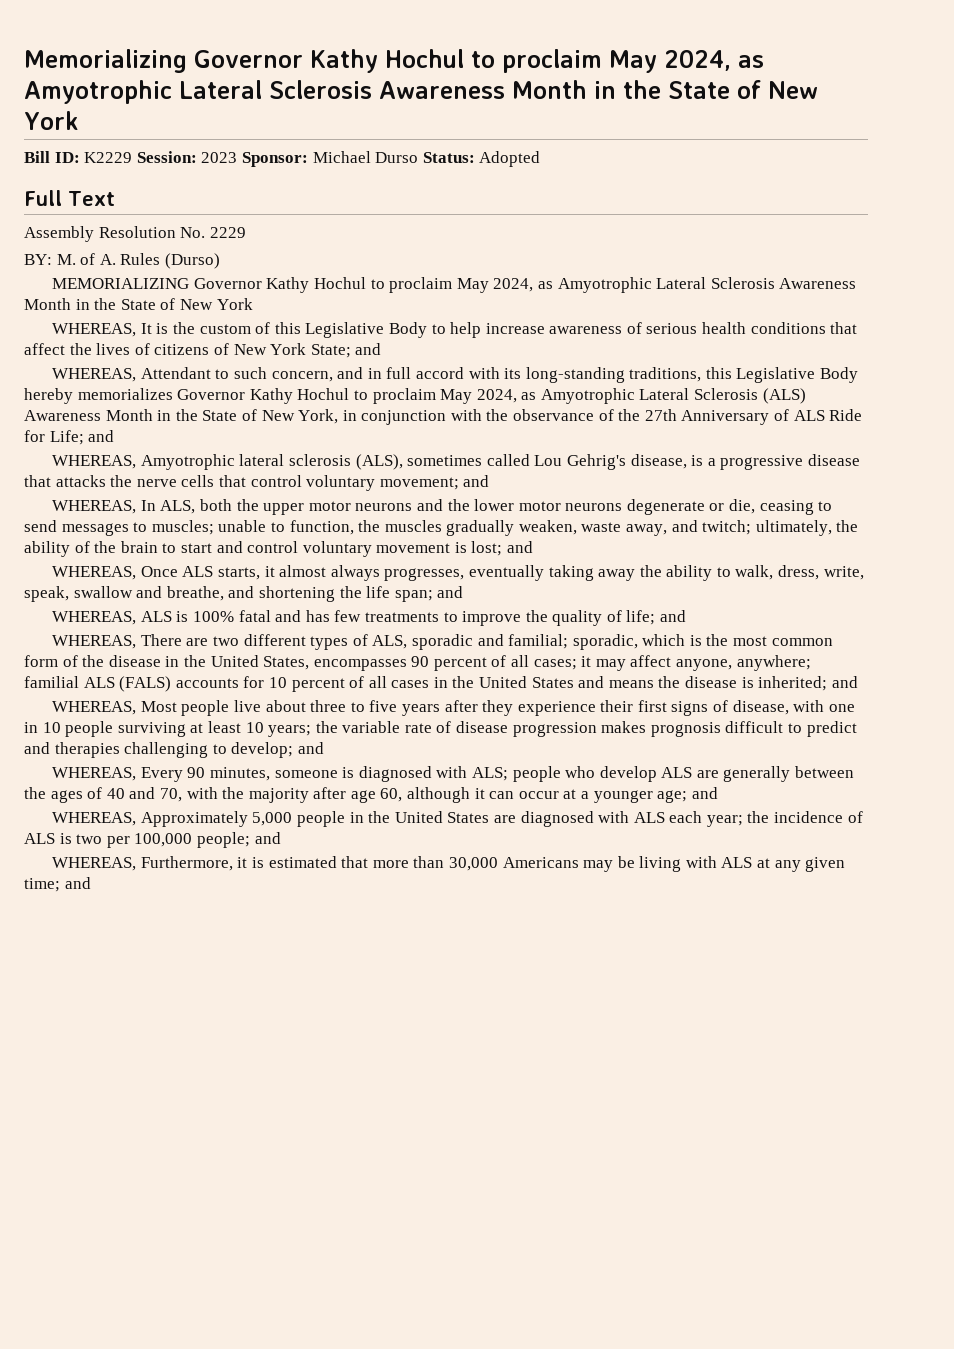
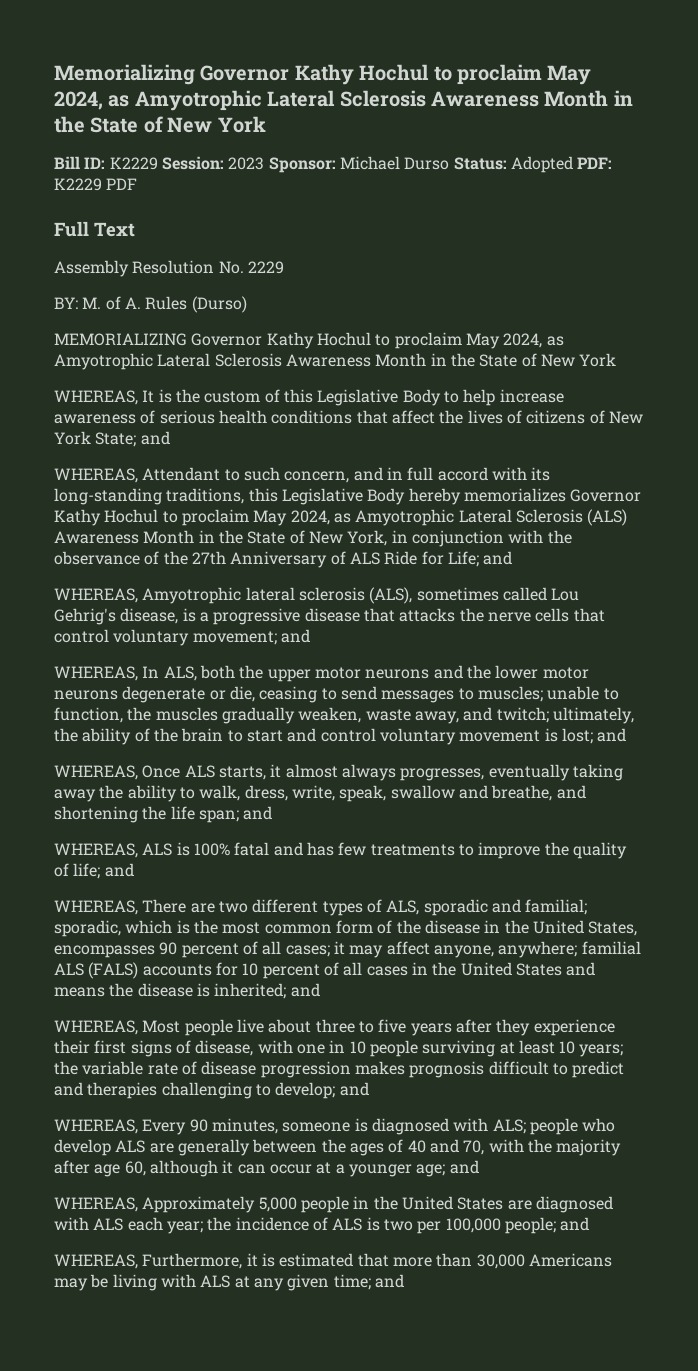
(541, 159) none -> [577,157,613,169] [54,178,138,191] PDF: K2229 PDF

